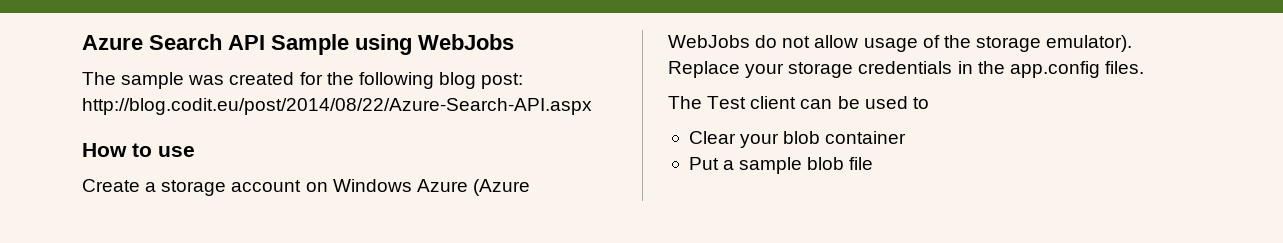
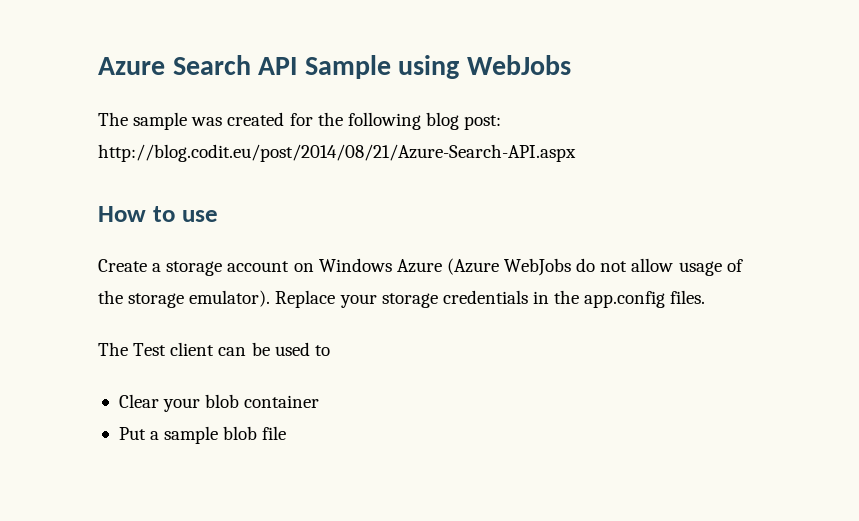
[82,98,592,115] http://blog.codit.eu/post/2014/08/22/Azure-Search-API.aspx -> [98,144,576,162] http://blog.codit.eu/post/2014/08/21/Azure-Search-API.aspx

